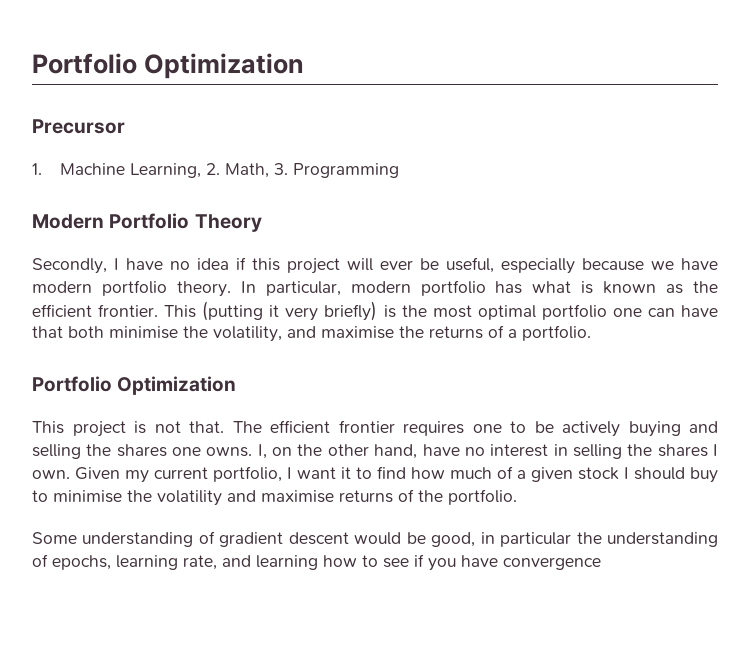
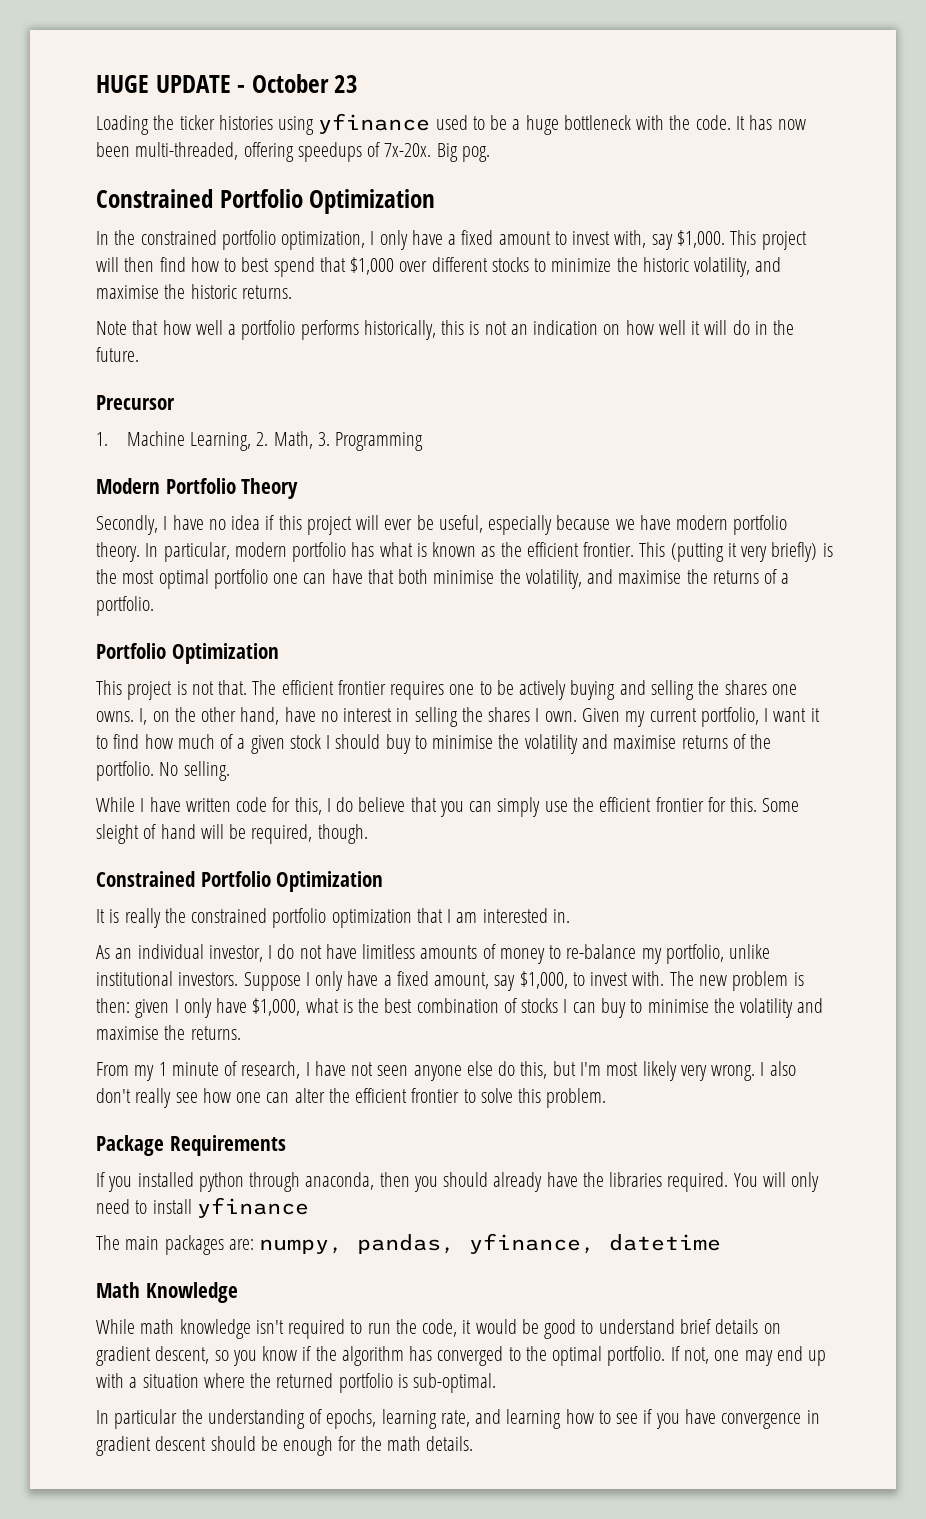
[32,53,305,79] Portfolio Optimization -> [96,74,359,93] [96,113,806,135] [96,142,490,162] [96,189,436,214] [96,230,807,250] [96,257,782,277] [96,284,292,299] [96,320,795,340] [96,347,139,362] HUGE UPDATE - October 23 // Loading the ticker histories using yfinance used to be a huge bottleneck with the code. It has now been multi-threaded, offering speedups of 7x-20x. Big pog. // Constrained Portfolio Optimization // In the constrained portfolio optimization, I only have a fixed amount to invest with, say $1,000. This project will then find how to best spend that $1,000 over different stocks to minimize the historic volatility, and maximise the historic returns. // Note that how well a portfolio performs historically, this is not an indication on how well it will do in the future.
[32,531,495,547] // Some understanding of gradient descent would be good, in -> [159,761,230,781] [96,797,800,817] [96,824,368,844] [96,871,384,892] [96,908,570,928] [96,944,771,964] [96,971,804,991] [96,998,824,1018] [96,1025,241,1040] [96,1061,796,1081] [96,1088,607,1108] [96,1135,286,1156] [96,1172,820,1192] [96,1197,309,1218] [96,1233,722,1255] [96,1282,238,1303] [96,1319,781,1339] [96,1346,827,1366] [96,1373,497,1393] [96,1410,109,1424] No selling. // While I have written code for this, I do believe that you can simply use the efficient frontier for this. Some sleight of hand will be required, though. // Constrained Portfolio Optimization // It is really the constrained portfolio optimization that I am interested in. // As an individual investor, I do not have limitless amounts of money to re-balance my portfolio, unlike institutional investors. Suppose I only have a fixed amount, say $1,000, to invest with. The new problem is then: given I only have $1,000, what is the best combination of stocks I can buy to minimise the volatility and maximise the returns. // From my 1 minute of research, I have not seen anyone else do this, but I'm most likely very wrong. I also don't really see how one can alter the efficient frontier to solve this problem. // Package Requirements // If you installed python through anaconda, then you should already have the libraries required. You will only need to install yfinance // The main packages are: numpy, pandas, yfinance, datetime // Math Knowledge // While math knowledge isn't required to run the code, it would be good to understand brief details on gradient descent, so you know if the algorithm has converged to the optimal portfolio. If not, one may end up with a situation where the returned portfolio is sub-optimal. // In
(601, 563) none -> [806,1410,820,1424] [96,1436,474,1456] in gradient descent should be enough for the math details.

